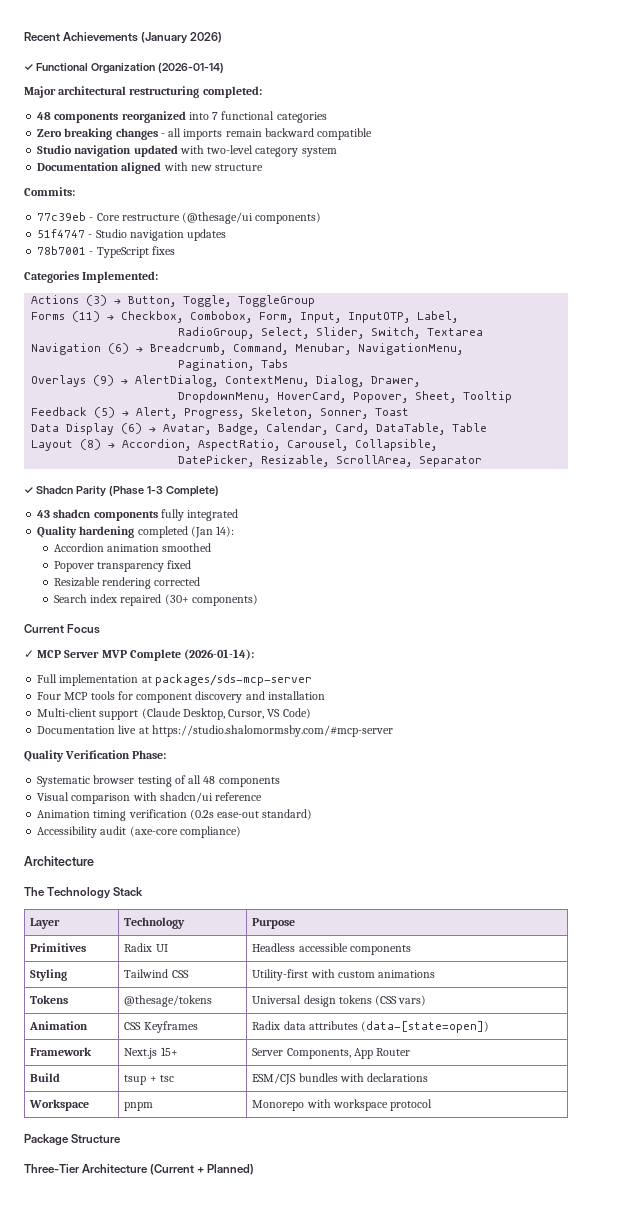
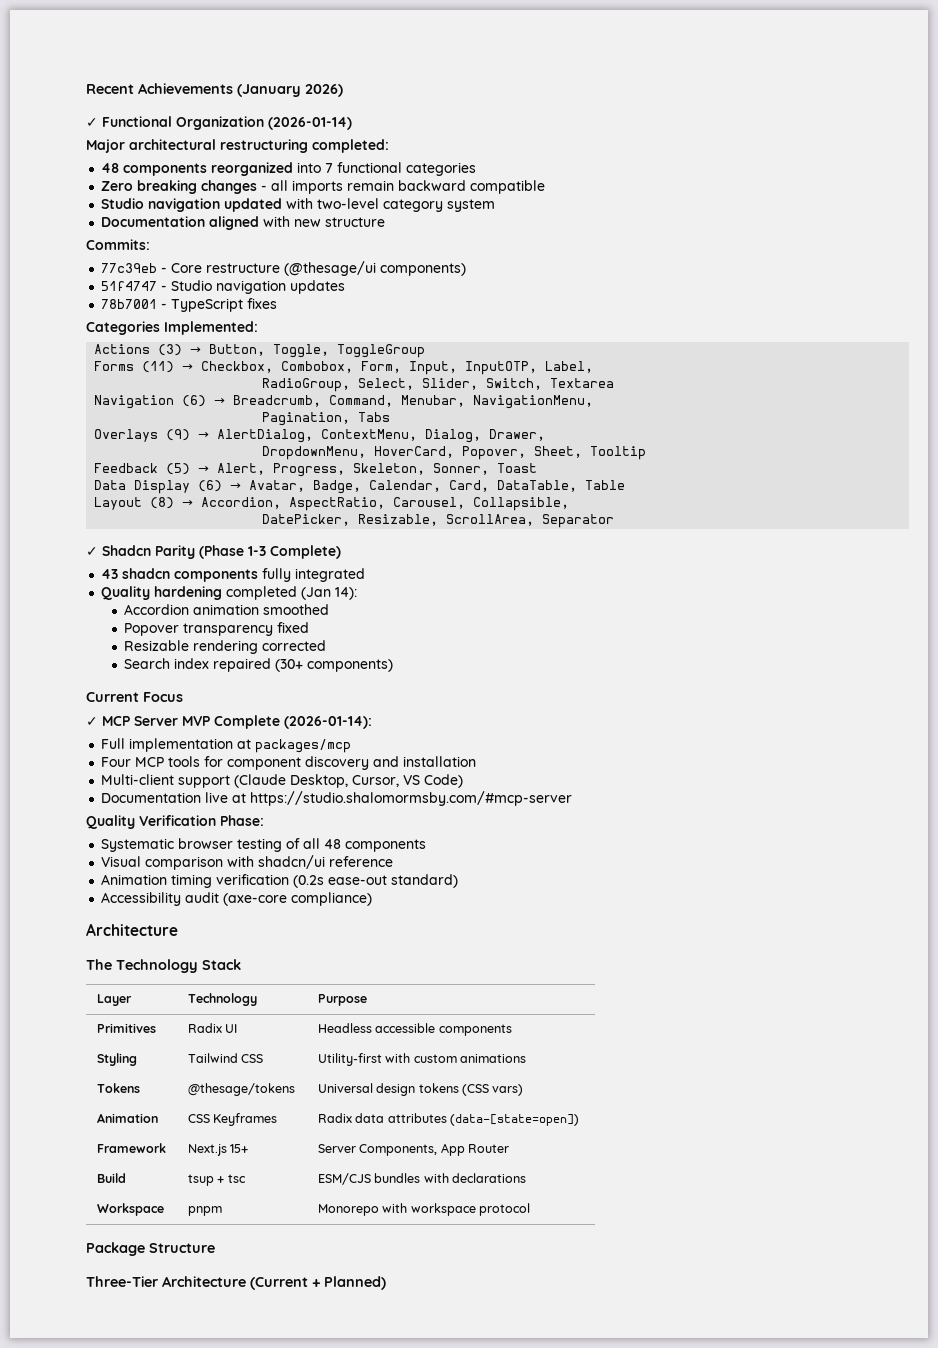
[154,674,312,686] packages/sds-mcp-server -> [255,739,352,753] packages/mcp

